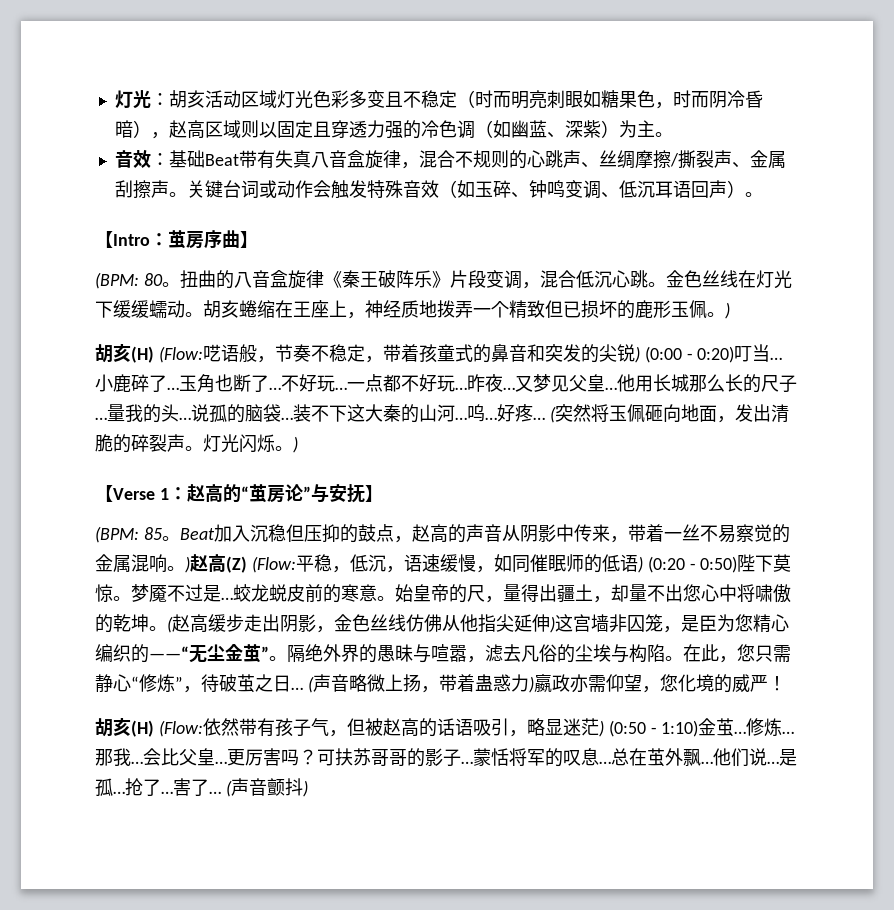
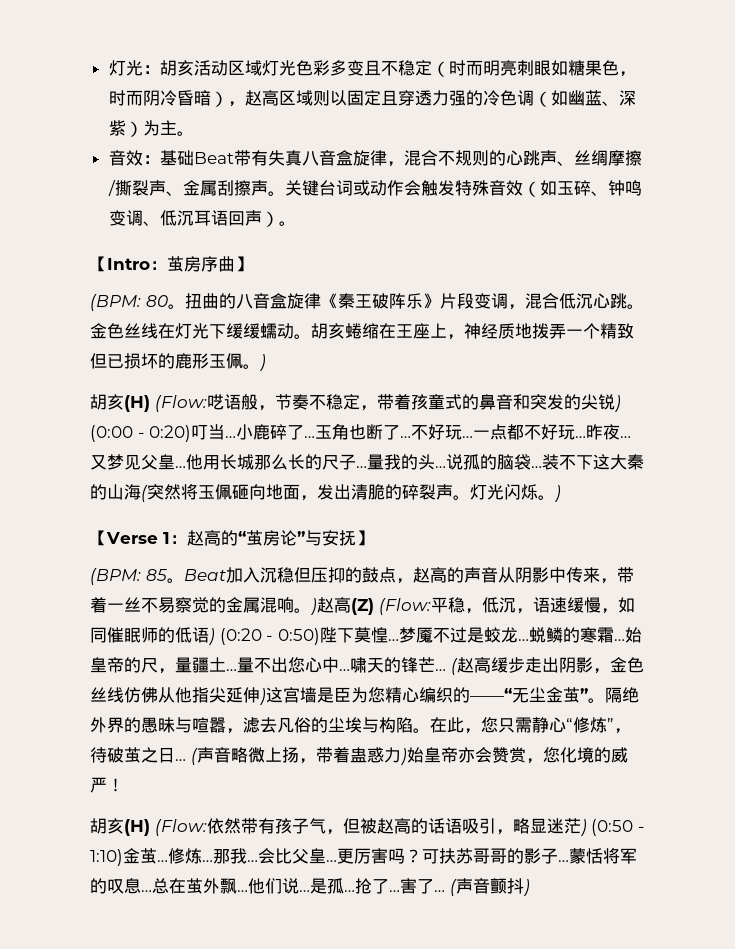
[437,404,545,422] 河…呜…好疼… -> [124,484,141,500] 海
[95,584,131,602] 惊。 -> [370,627,399,643] 惶…
[221,584,791,603] [95,614,167,633] …蛟龙蜕皮前的寒意。始皇帝的尺，量得出疆土，却量不出您心中将啸傲的乾坤。 -> [483,627,642,643] [90,657,446,674] 蛟龙…蜕鳞的寒霜…始皇帝的尺，量疆土…量不出您心中…啸天的锋芒…
[609,614,681,633] 非囚笼， -> (317, 695) none
[533,674,642,693] 嬴政亦需仰望 -> [406,747,526,763] 始皇帝亦会赞赏

